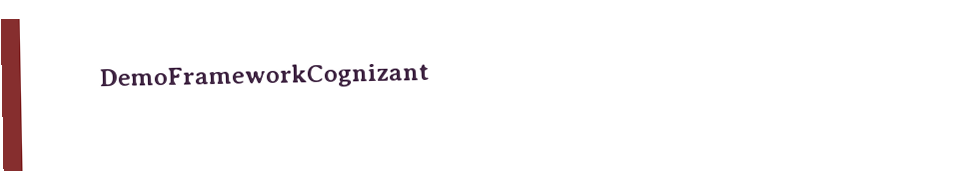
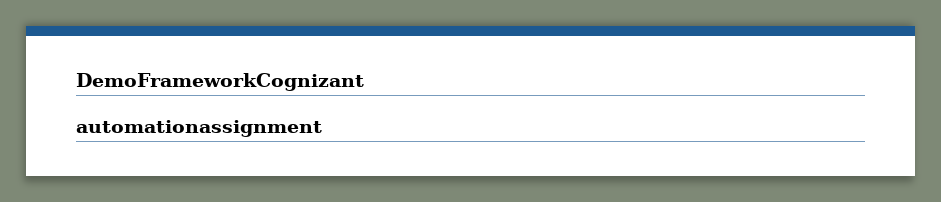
(429, 76) none -> [76,120,322,137] // automationassignment

